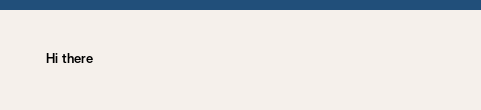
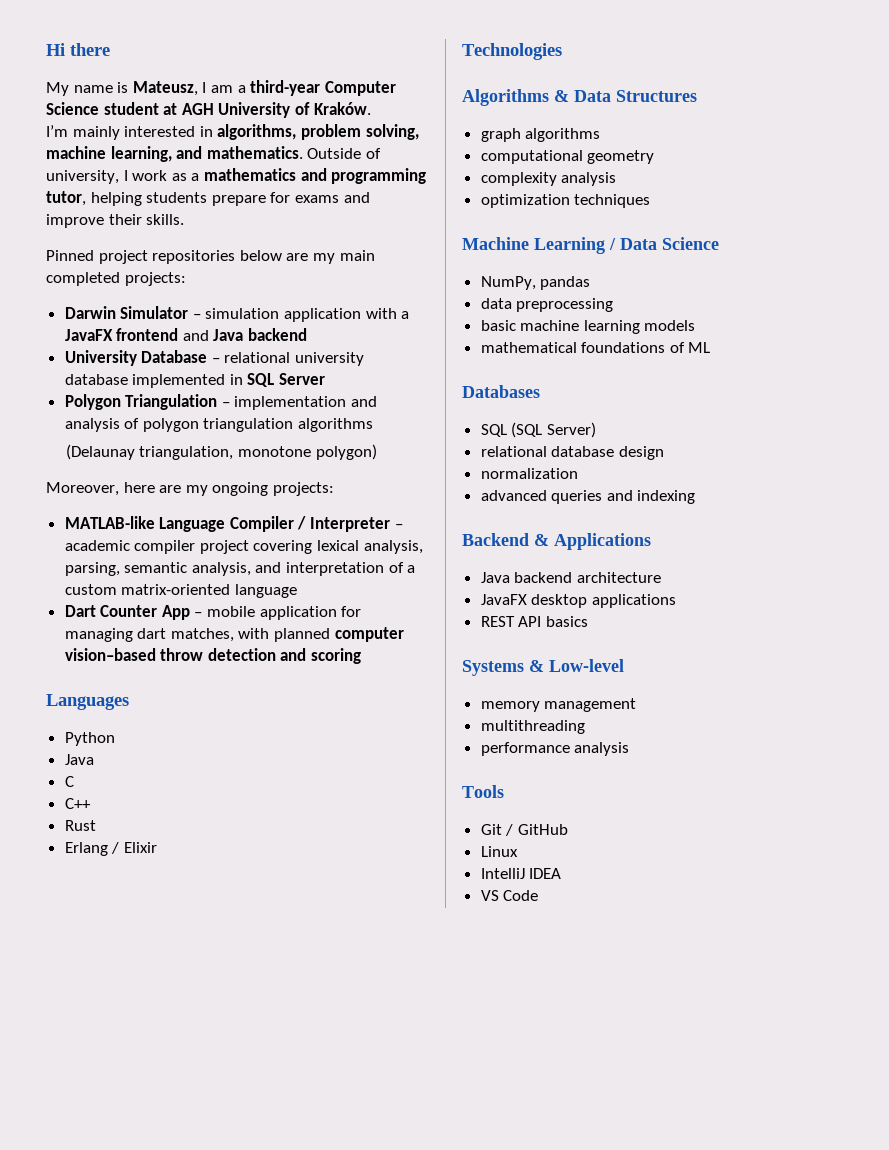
(93, 58) none -> [46,80,396,96] [46,102,371,118] [46,124,419,140] [46,146,381,162] [46,168,427,184] [46,191,370,206] [46,214,185,228] [46,250,375,264] [46,272,186,286] [64,306,410,322] [64,328,308,341] [64,350,365,366] [64,373,326,388] [64,394,378,410] [64,418,374,432] [65,444,377,460] [46,482,334,496] [64,516,403,532] [64,540,423,554] [64,562,416,576] [64,584,297,598] [64,605,362,620] [64,627,404,642] [64,648,362,664] [46,694,129,710] [64,732,115,746] [64,754,94,765] [64,776,74,787] [64,798,91,809] [64,820,96,831] [64,842,157,856] [462,43,562,60] [462,89,697,106] [480,128,601,142] [480,150,655,164] [480,172,617,186] [480,194,651,208] [462,237,719,254] [480,276,591,290] [480,298,614,312] [480,320,696,334] [480,342,711,353] [462,385,540,398] [480,422,596,438] [480,446,664,460] [480,468,578,479] [480,490,696,504] [462,533,651,550] [480,572,661,583] [480,594,676,608] [480,616,588,627] [462,659,624,676] [480,698,637,712] [480,720,585,734] [480,742,630,756] [462,785,504,798] [480,824,568,836] [480,846,518,857] [480,868,562,879] [480,890,539,901] // My name is Mateusz, I am a third-year Computer Science student at AGH University of Kraków. // I’m mainly interested in algorithms, problem solving, machine learning, and mathematics. Outside of university, I work as a mathematics and programming tutor, helping students prepare for exams and improve their skills. // Pinned project repositories below are my main completed projects: // Darwin Simulator – simulation application with a JavaFX frontend and Java backend // University Database – relational university database implemented in SQL Server // Polygon Triangulation – implementation and analysis of polygon triangulation algorithms // (Delaunay triangulation, monotone polygon) // Moreover, here are my ongoing projects: // MATLAB-like Language Compiler / Interpreter – academic compiler project covering lexical analysis, parsing, semantic analysis, and interpretation of a custom matrix-oriented language // Dart Counter App – mobile application for managing dart matches, with planned computer vision–based throw detection and scoring // Languages // Python // Java // C // C++ // Rust // Erlang / Elixir // Technologies // Algorithms & Data Structures // graph algorithms // computational geometry // complexity analysis // optimization techniques // Machine Learning / Data Science // NumPy, pandas // data preprocessing // basic machine learning models // mathematical foundations of ML // Databases // SQL (SQL Server) // relational database design // normalization // advanced queries and indexing // Backend & Applications // Java backend architecture // JavaFX desktop applications // REST API basics // Systems & Low-level // memory management // multithreading // performance analysis // Tools // Git / GitHub // Linux // IntelliJ IDEA // VS Code

